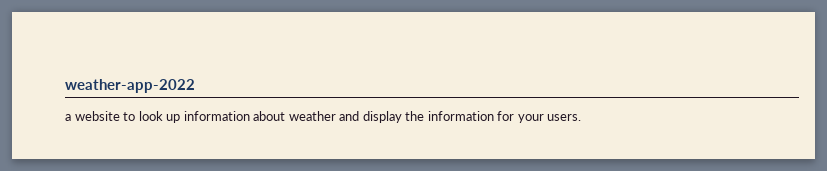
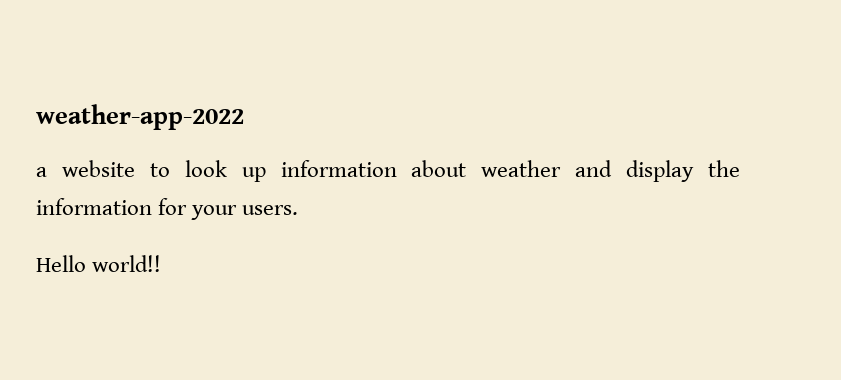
(582, 117) none -> [36,255,162,272] // Hello world!!

